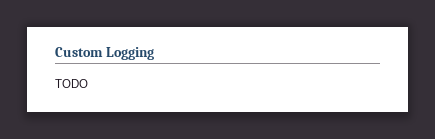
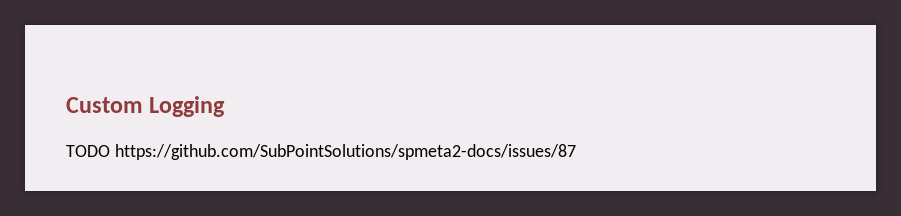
(88, 83) none -> [114,144,576,160] https://github.com/SubPointSolutions/spmeta2-docs/issues/87

